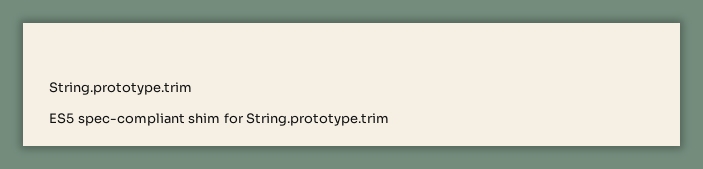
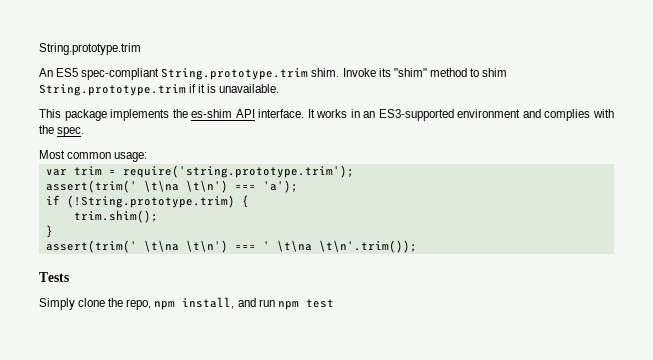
(192, 88) none -> [39,68,53,77] An
[188,113,390,126] shim for String.prototype.trim -> [161,68,508,80] [39,84,280,96] [39,109,614,121] [39,125,85,137] [39,150,148,162] [45,165,354,178] [45,180,298,193] [45,195,249,208] [73,210,158,223] [45,225,53,238] [45,240,417,253] [39,272,69,282] [39,297,334,310] String.prototype.trim shim. Invoke its "shim" method to shim String.prototype.trim if it is unavailable. // This package implements the es-shim API interface. It works in an ES3-supported environment and complies with the spec. // Most common usage: // var trim = require('string.prototype.trim'); // assert(trim(' \t\na \t\n') === 'a'); // if (!String.prototype.trim) { // trim.shim(); // } // assert(trim(' \t\na \t\n') === ' \t\na \t\n'.trim()); // Tests // Simply clone the repo, npm install, and run npm test

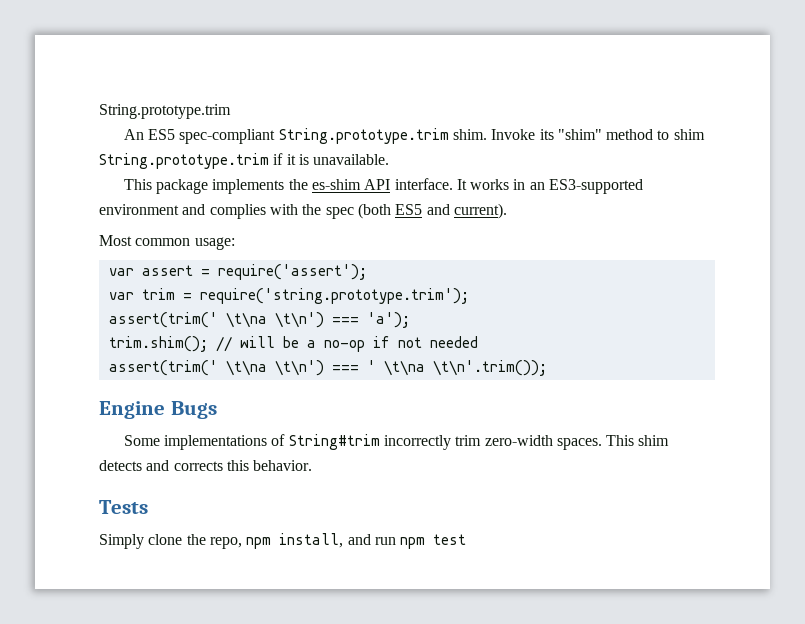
[57,127,85,137] spec. -> [325,203,507,219] spec (both ES5 and current).
(148, 157) none -> [108,264,367,280] // var assert = require('assert');
[45,195,249,208] [73,210,158,223] [45,225,53,238] if (!String.prototype.trim) { // trim.shim(); // } -> [108,336,478,352] trim.shim(); // will be a no-op if not needed
(417, 246) none -> [99,401,217,419] [123,434,670,450] [99,460,313,471] // Engine Bugs // Some implementations of String#trim incorrectly trim zero-width spaces. This shim detects and corrects this behavior.

